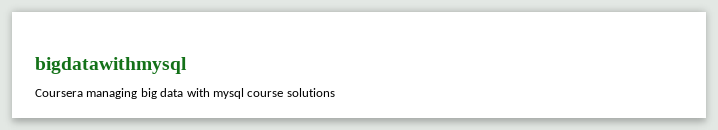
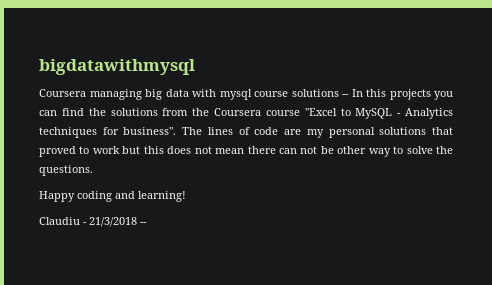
(335, 92) none -> [342,89,453,100] [39,108,453,119] [39,127,453,138] [39,146,453,157] [39,165,93,176] [39,191,186,202] [39,217,147,227] -- In this projects you can find the solutions from the Coursera course "Excel to MySQL - Analytics techniques for business". The lines of code are my personal solutions that proved to work but this does not mean there can not be other way to solve the questions. // Happy coding and learning! // Claudiu - 21/3/2018 --

